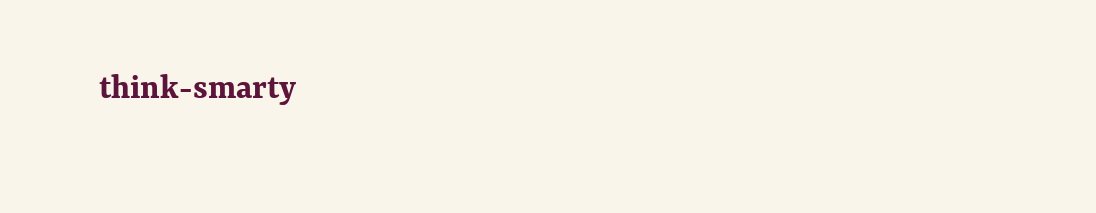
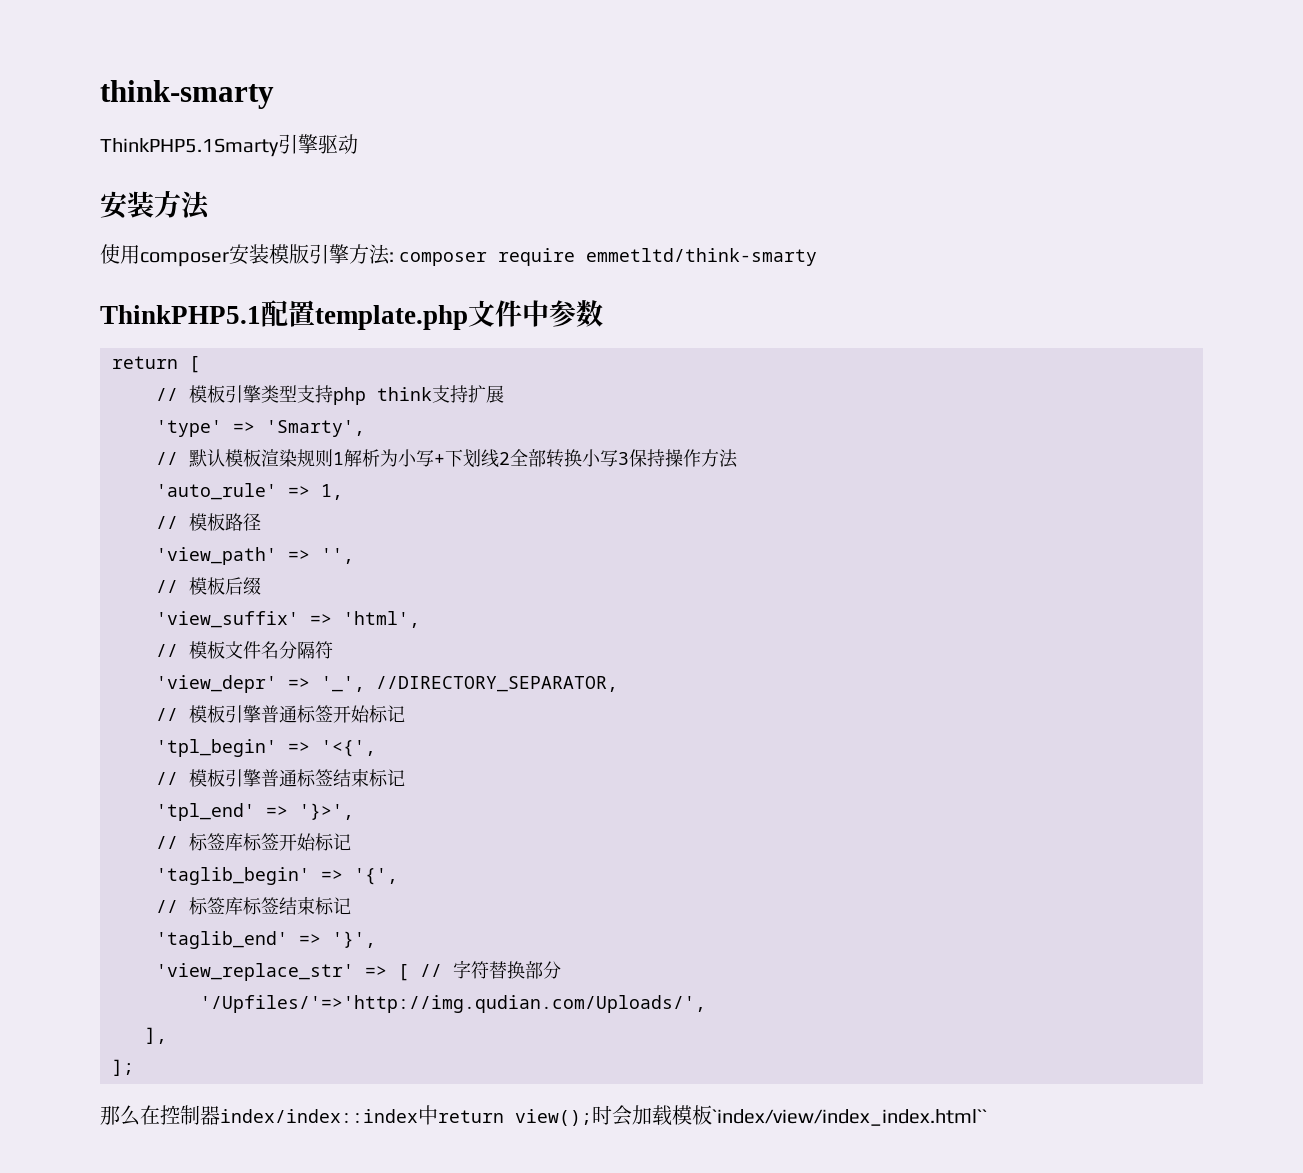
(296, 89) none -> [100,134,358,157] [100,190,211,220] [100,244,818,267] [100,300,603,330] [112,356,200,373] [156,385,504,405] [156,420,365,437] [156,449,738,468] [156,483,343,500] [156,513,261,531] [156,547,354,565] [156,577,261,595] [156,611,420,628] [156,641,333,659] [156,675,618,693] [156,705,405,723] [156,739,376,757] [156,769,405,787] [156,803,354,821] [156,833,351,851] [156,867,398,885] [156,897,351,915] [156,931,376,949] [156,960,561,981] [200,995,706,1013] [145,1027,167,1044] [112,1059,134,1076] [100,1105,987,1126] // ThinkPHP5.1Smarty引擎驱动 // 安装方法 // 使用composer安装模版引擎方法: composer require emmetltd/think-smarty // ThinkPHP5.1配置template.php文件中参数 // return [ // // 模板引擎类型支持php think支持扩展 // 'type' => 'Smarty', // // 默认模板渲染规则1解析为小写+下划线2全部转换小写3保持操作方法 // 'auto_rule' => 1, // // 模板路径 // 'view_path' => '', // // 模板后缀 // 'view_suffix' => 'html', // // 模板文件名分隔符 // 'view_depr' => '_', //DIRECTORY_SEPARATOR, // // 模板引擎普通标签开始标记 // 'tpl_begin' => '<{', // // 模板引擎普通标签结束标记 // 'tpl_end' => '}>', // // 标签库标签开始标记 // 'taglib_begin' => '{', // // 标签库标签结束标记 // 'taglib_end' => '}', // 'view_replace_str' => [ // 字符替换部分 // '/Upfiles/'=>'http://img.qudian.com/Uploads/', // ], // ]; // 那么在控制器index/index::index中return view();时会加载模板`index/view/index_index.html``

